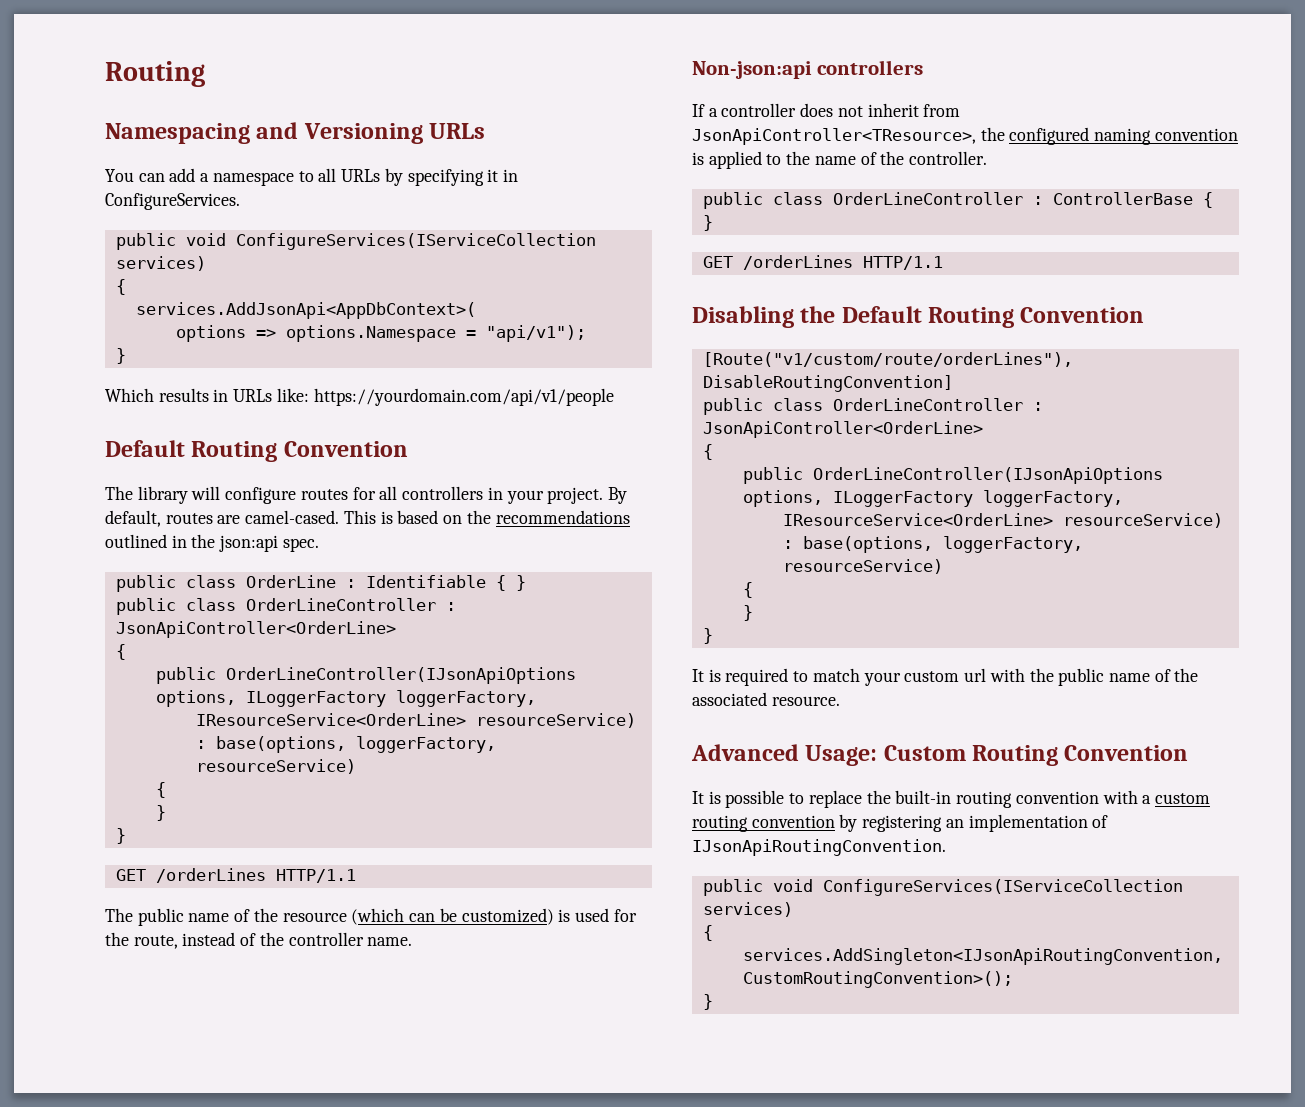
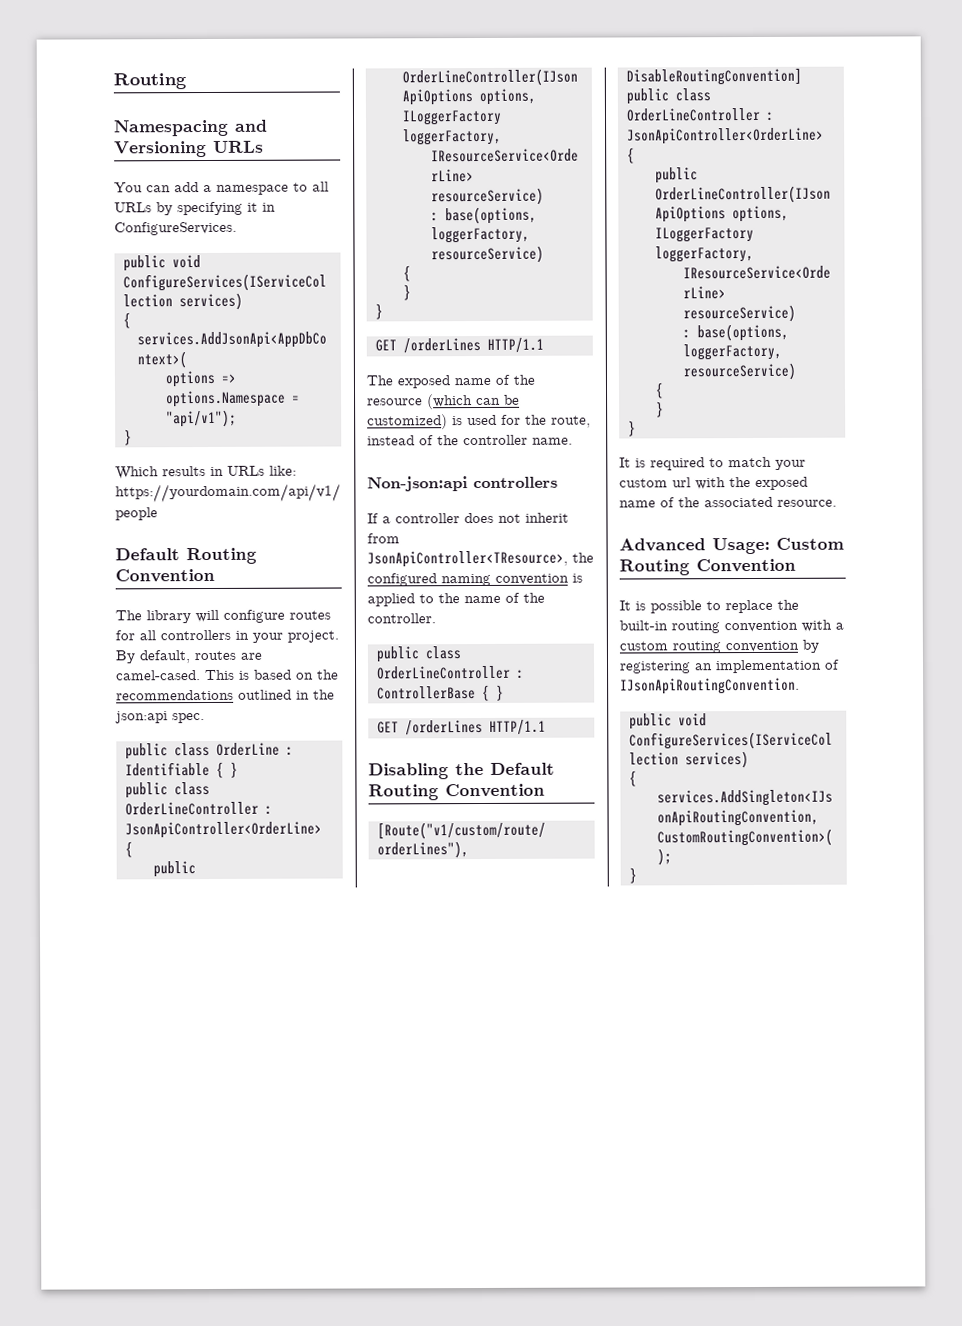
[137,908,184,926] public -> [397,375,450,389] exposed
[1058,668,1105,686] public -> [755,476,808,490] exposed

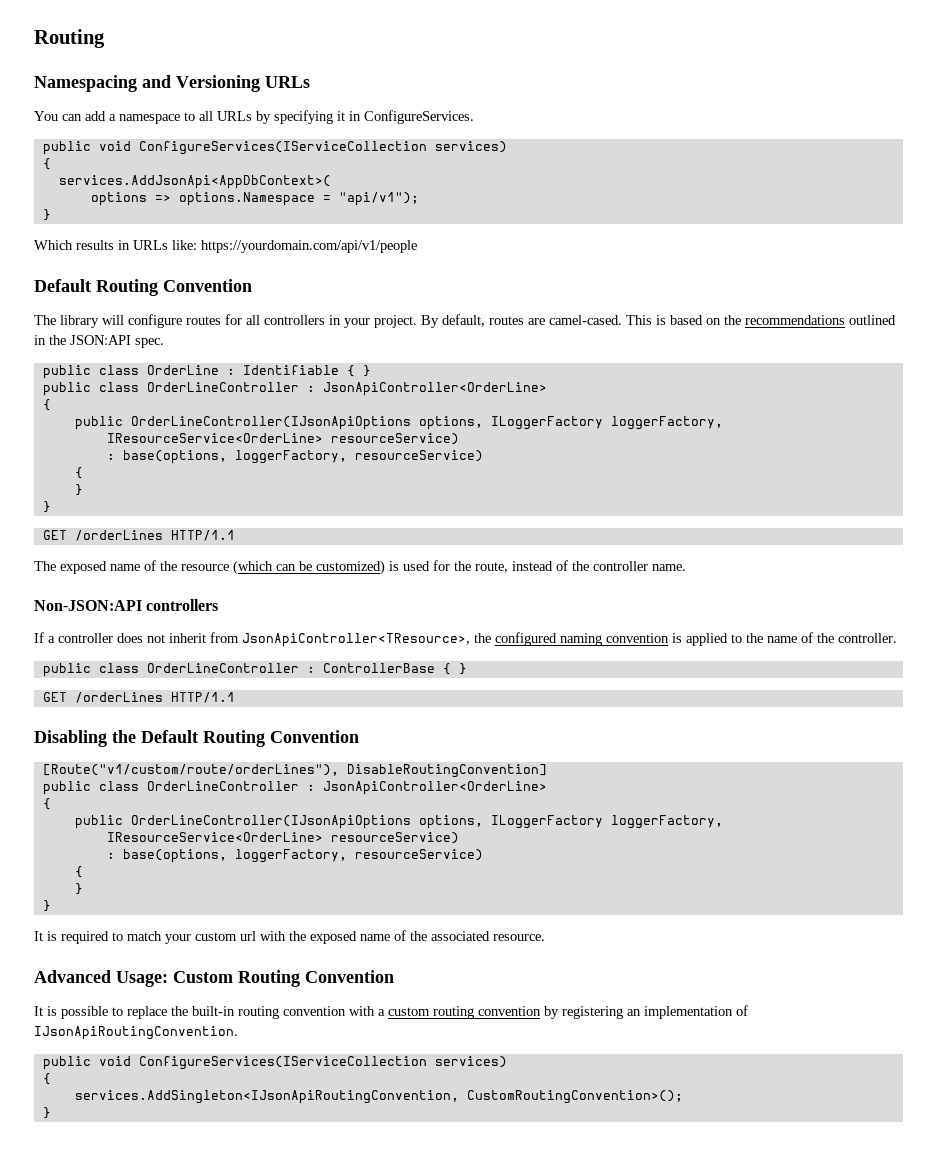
[115,711,168,724] json:api -> [70,335,131,345] JSON:API
[367,476,468,492] Non-json:api -> [34,600,142,611] Non-JSON:API

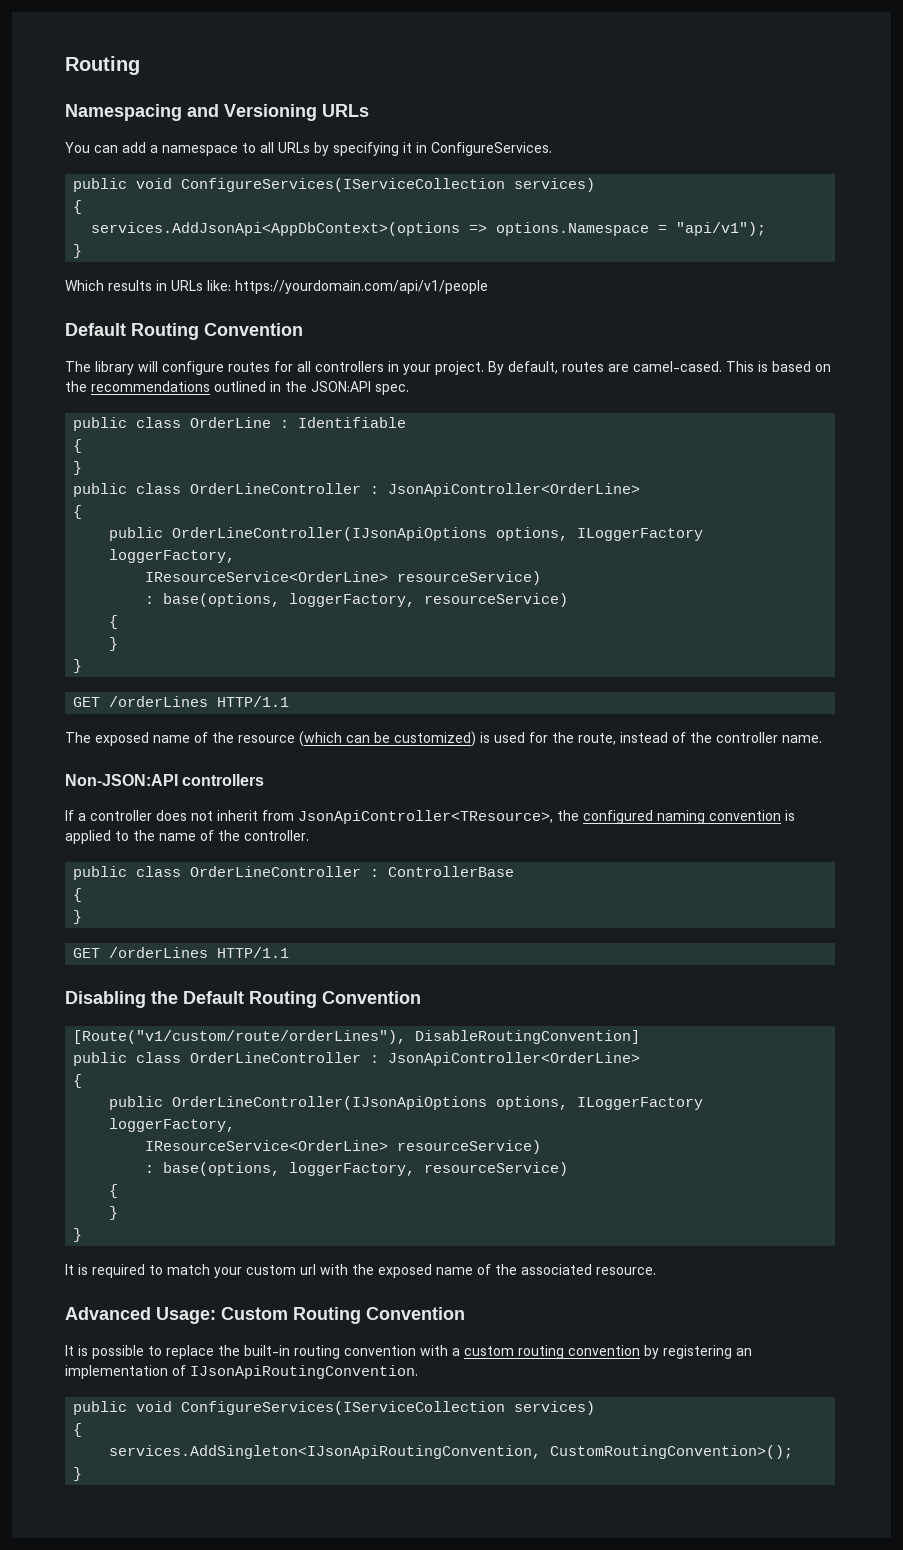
[58,175,331,189] [90,192,147,206] services.AddJsonApi<AppDbContext>( // options -> [91,222,461,236] services.AddJsonApi<AppDbContext>(options
[346,365,355,377] { -> [73,439,83,453] // { //
[442,663,451,675] { -> [73,888,83,902] // { //

